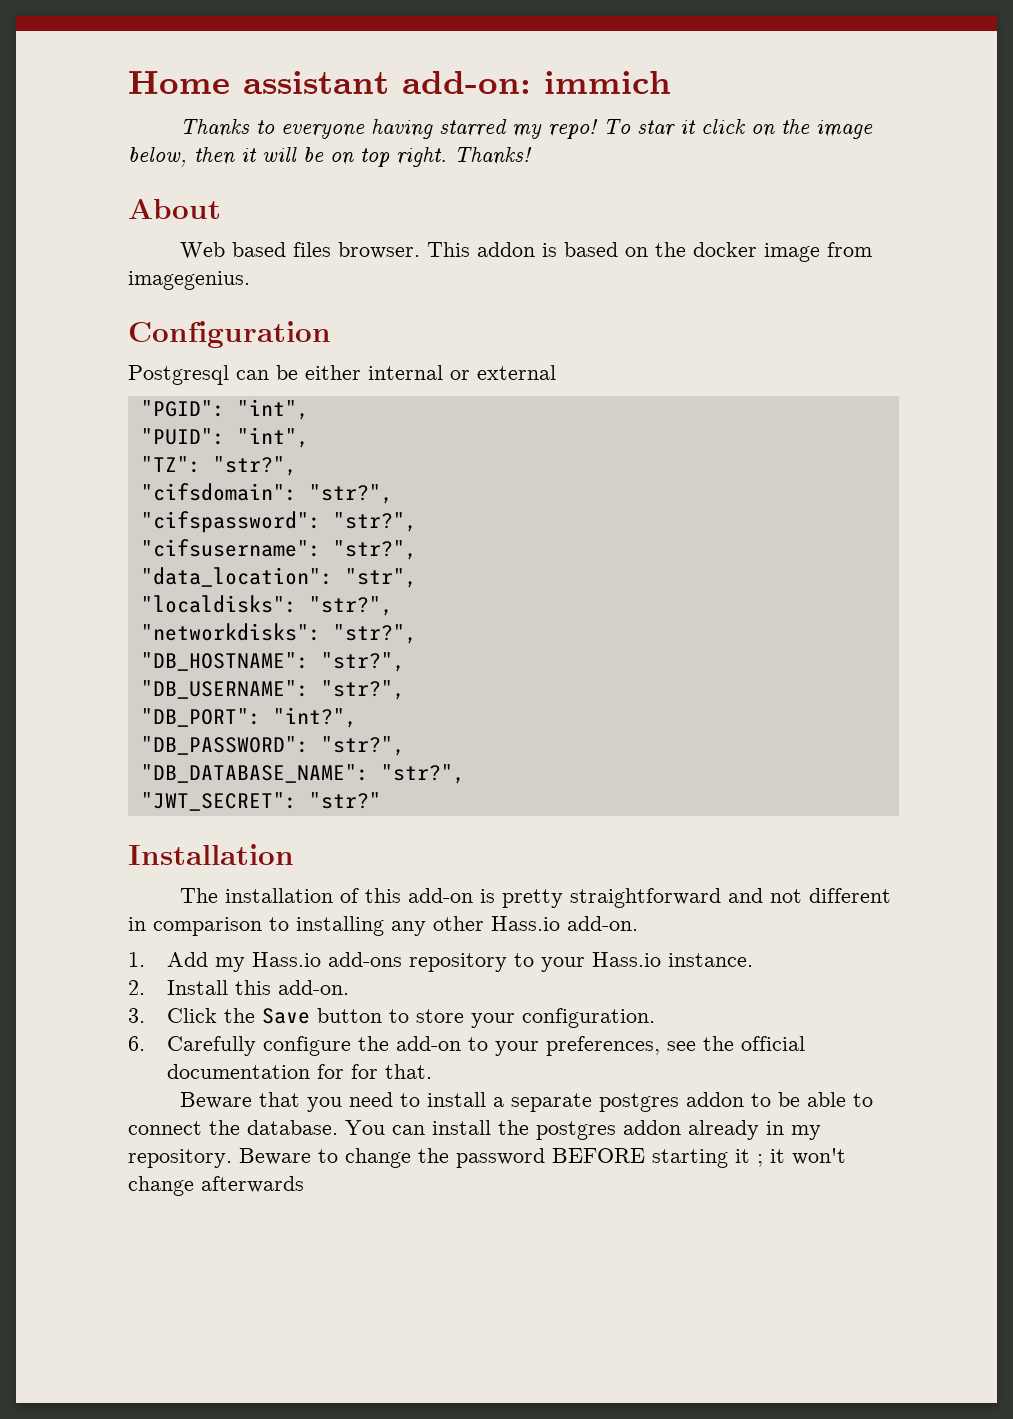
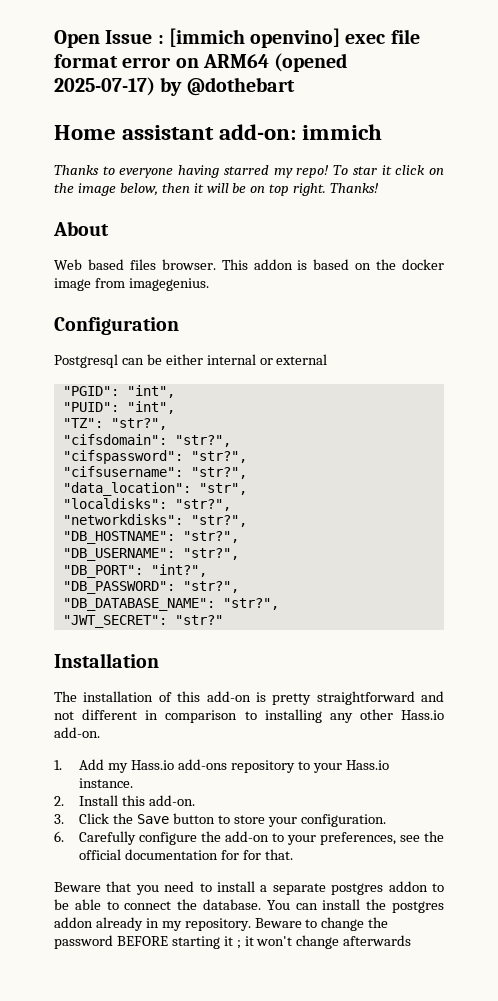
(128, 82) none -> [54,28,420,48] [54,53,348,72] [54,77,295,96] Open Issue : [immich openvino] exec file format error on ARM64 (opened 2025-07-17) by @dothebart //

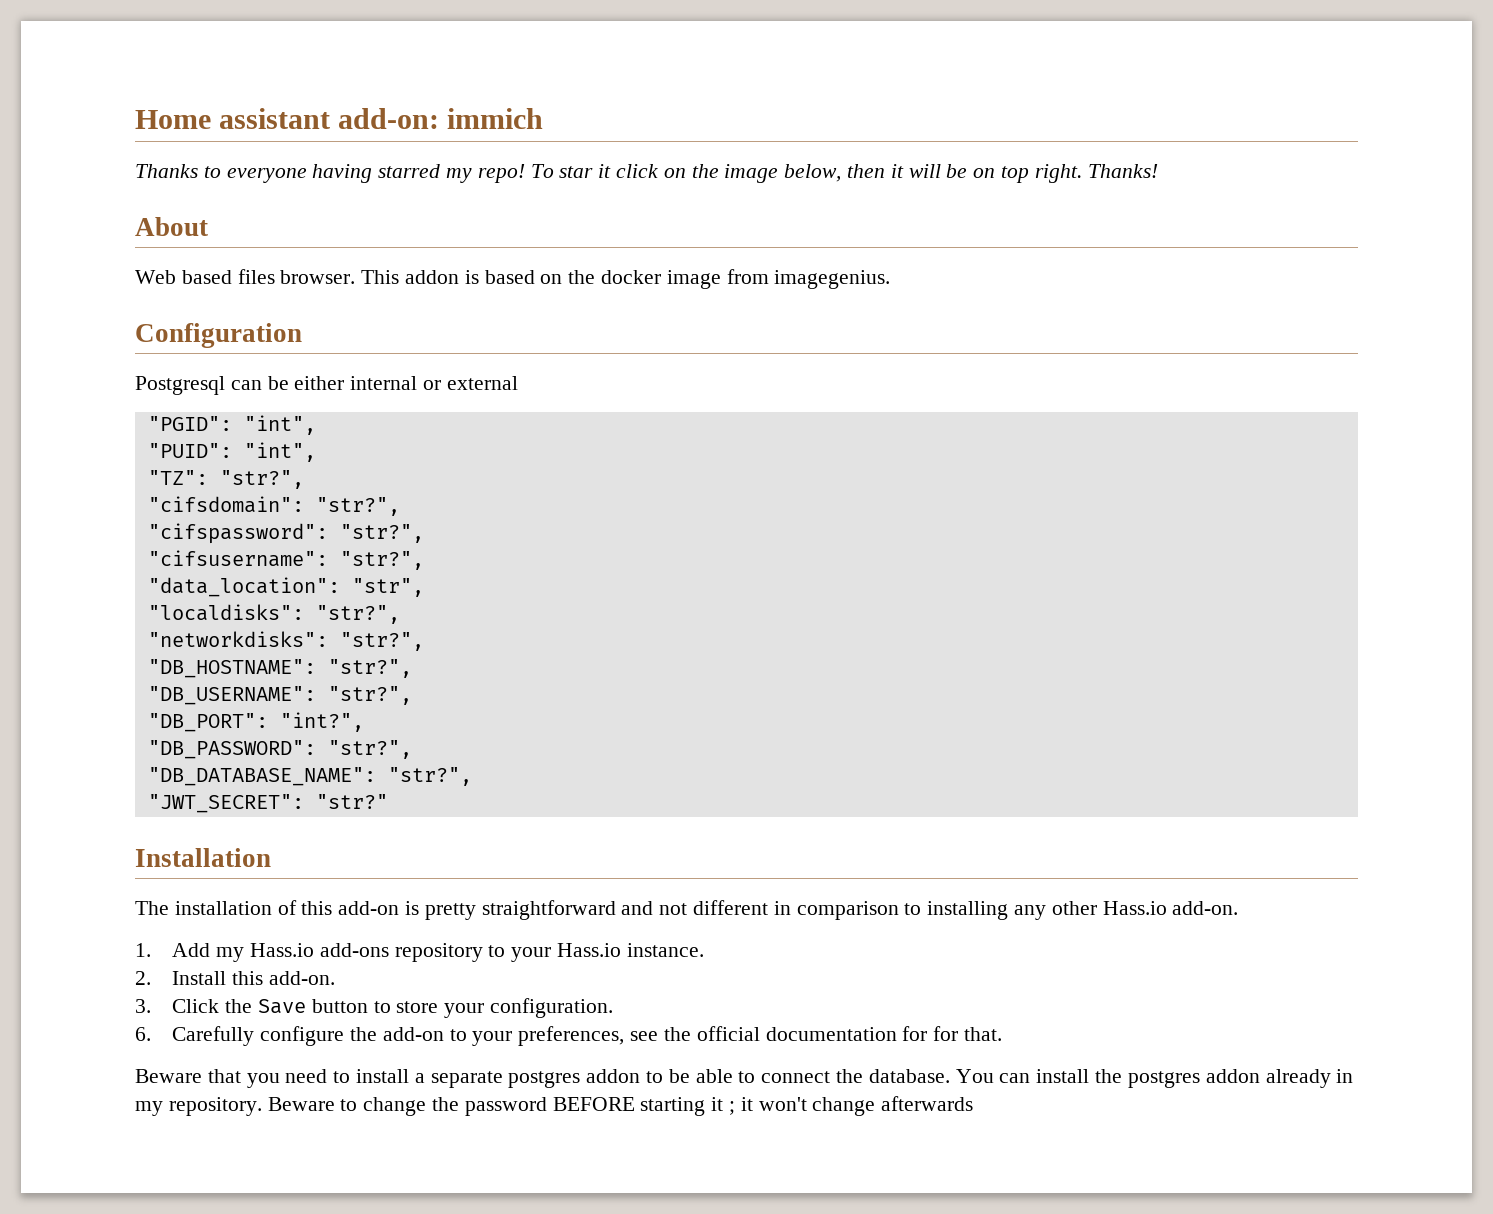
[54,28,420,48] [54,53,348,72] [54,77,295,96] Open Issue : [immich openvino] exec file format error on ARM64 (opened 2025-07-17) by @dothebart // -> (135, 119) none

